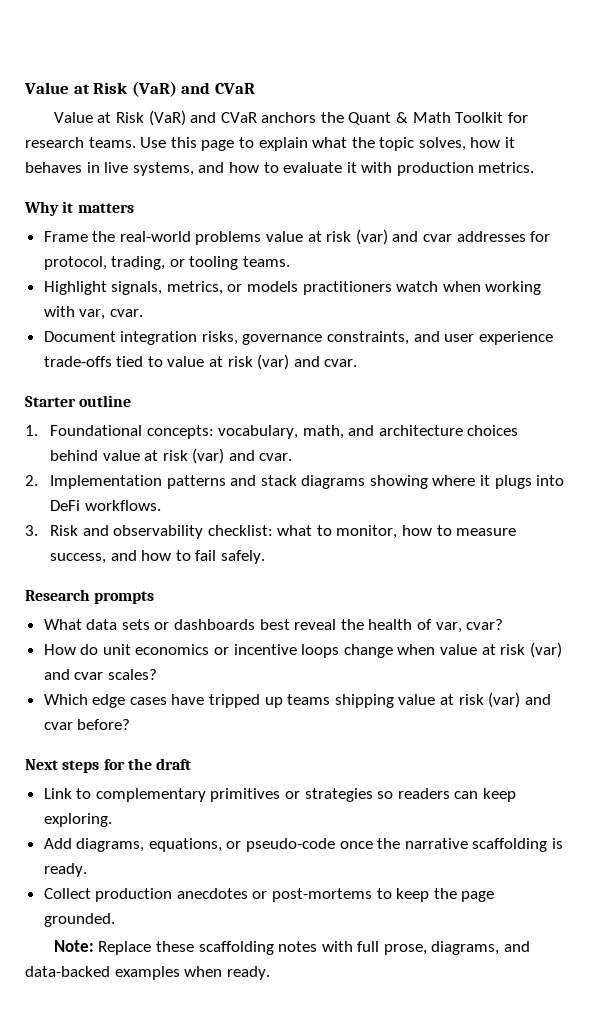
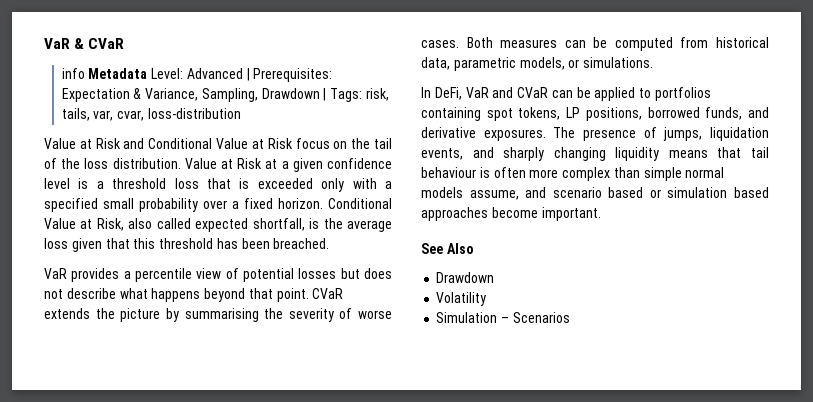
[24,81,255,97] [53,110,528,126] [25,137,516,151] [25,162,535,176] [24,201,134,216] [43,229,551,245] [43,256,291,270] [43,281,542,295] [43,306,143,320] [43,331,553,345] [43,354,358,370] [25,395,132,407] [25,425,519,439] [49,448,293,464] [25,475,565,489] [49,500,161,511] [25,525,517,539] [49,550,265,564] [25,589,155,604] [43,619,504,633] [43,642,562,658] [43,669,157,680] [43,692,551,708] [43,719,131,730] [25,758,192,773] [43,788,517,802] [43,813,112,827] [43,838,564,852] [43,863,87,877] [43,888,495,902] [43,913,115,927] [53,940,531,955] [25,966,270,980] Value at Risk (VaR) and CVaR // Value at Risk (VaR) and CVaR anchors the Quant & Math Toolkit for research teams. Use this page to explain what the topic solves, how it behaves in live systems, and how to evaluate it with production metrics. // Why it matters // Frame the real-world problems value at risk (var) and cvar addresses for protocol, trading, or tooling teams. // Highlight signals, metrics, or models practitioners watch when working with var, cvar. // Document integration risks, governance constraints, and user experience trade-offs tied to value at risk (var) and cvar. // Starter outline // 1. Foundational concepts: vocabulary, math, and architecture choices behind value at risk (var) and cvar. // 2. Implementation patterns and stack diagrams showing where it plugs into DeFi workflows. // 3. Risk and observability checklist: what to monitor, how to measure success, and how to fail safely. // Research prompts // What data sets or dashboards best reveal the health of var, cvar? // How do unit economics or incentive loops change when value at risk (var) and cvar scales? // Which edge cases have tripped up teams shipping value at risk (var) and cvar before? // Next steps for the draft // Link to complementary primitives or strategies so readers can keep exploring. // Add diagrams, equations, or pseudo-code once the narrative scaffolding is ready. // Collect production anecdotes or post-mortems to keep the page grounded. // Note: Replace these scaffolding notes with full prose, diagrams, and data-backed examples when ready. -> [44,38,125,49] [61,68,333,82] [61,88,390,102] [61,108,241,121] [44,138,392,149] [44,158,392,172] [44,178,392,192] [44,198,392,212] [44,218,393,232] [44,238,330,252] [44,268,392,282] [44,288,344,302] [44,308,392,322] [421,37,769,51] [421,57,654,71] [421,87,712,101] [421,107,769,121] [421,127,769,141] [421,147,769,161] [421,167,725,181] [421,187,769,200] [421,207,601,221] [421,243,474,254] [436,272,495,283] [436,292,487,306] [436,312,570,323] VaR & CVaR // info Metadata Level: Advanced | Prerequisites: Expectation & Variance, Sampling, Drawdown | Tags: risk, tails, var, cvar, loss-distribution // Value at Risk and Conditional Value at Risk focus on the tail of the loss distribution. Value at Risk at a given confidence level is a threshold loss that is exceeded only with a specified small probability over a fixed horizon. Conditional Value at Risk, also called expected shortfall, is the average loss given that this threshold has been breached. // VaR provides a percentile view of potential losses but does not describe what happens beyond that point. CVaR extends the picture by summarising the severity of worse cases. Both measures can be computed from historical data, parametric models, or simulations. // In DeFi, VaR and CVaR can be applied to portfolios containing spot tokens, LP positions, borrowed funds, and derivative exposures. The presence of jumps, liquidation events, and sharply changing liquidity means that tail behaviour is often more complex than simple normal models assume, and scenario based or simulation based approaches become important. // See Also // Drawdown // Volatility // Simulation – Scenarios

